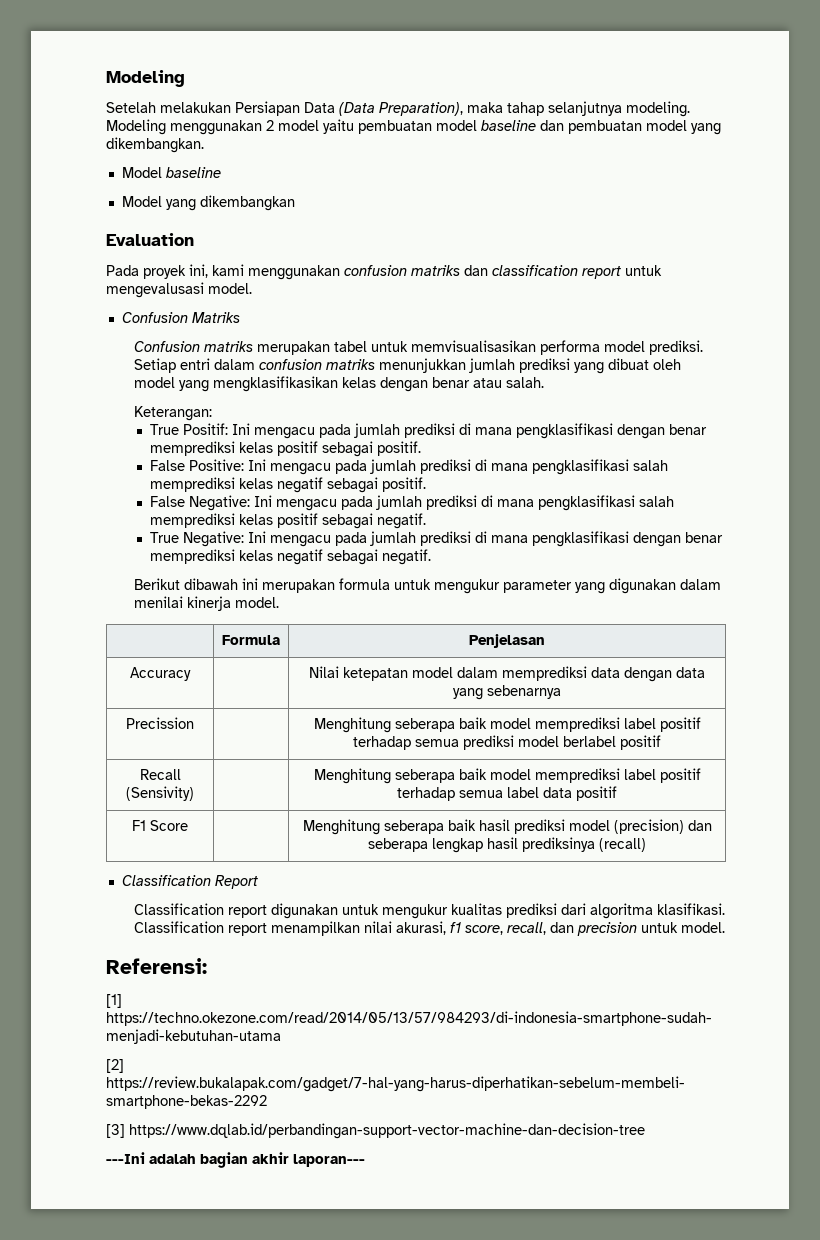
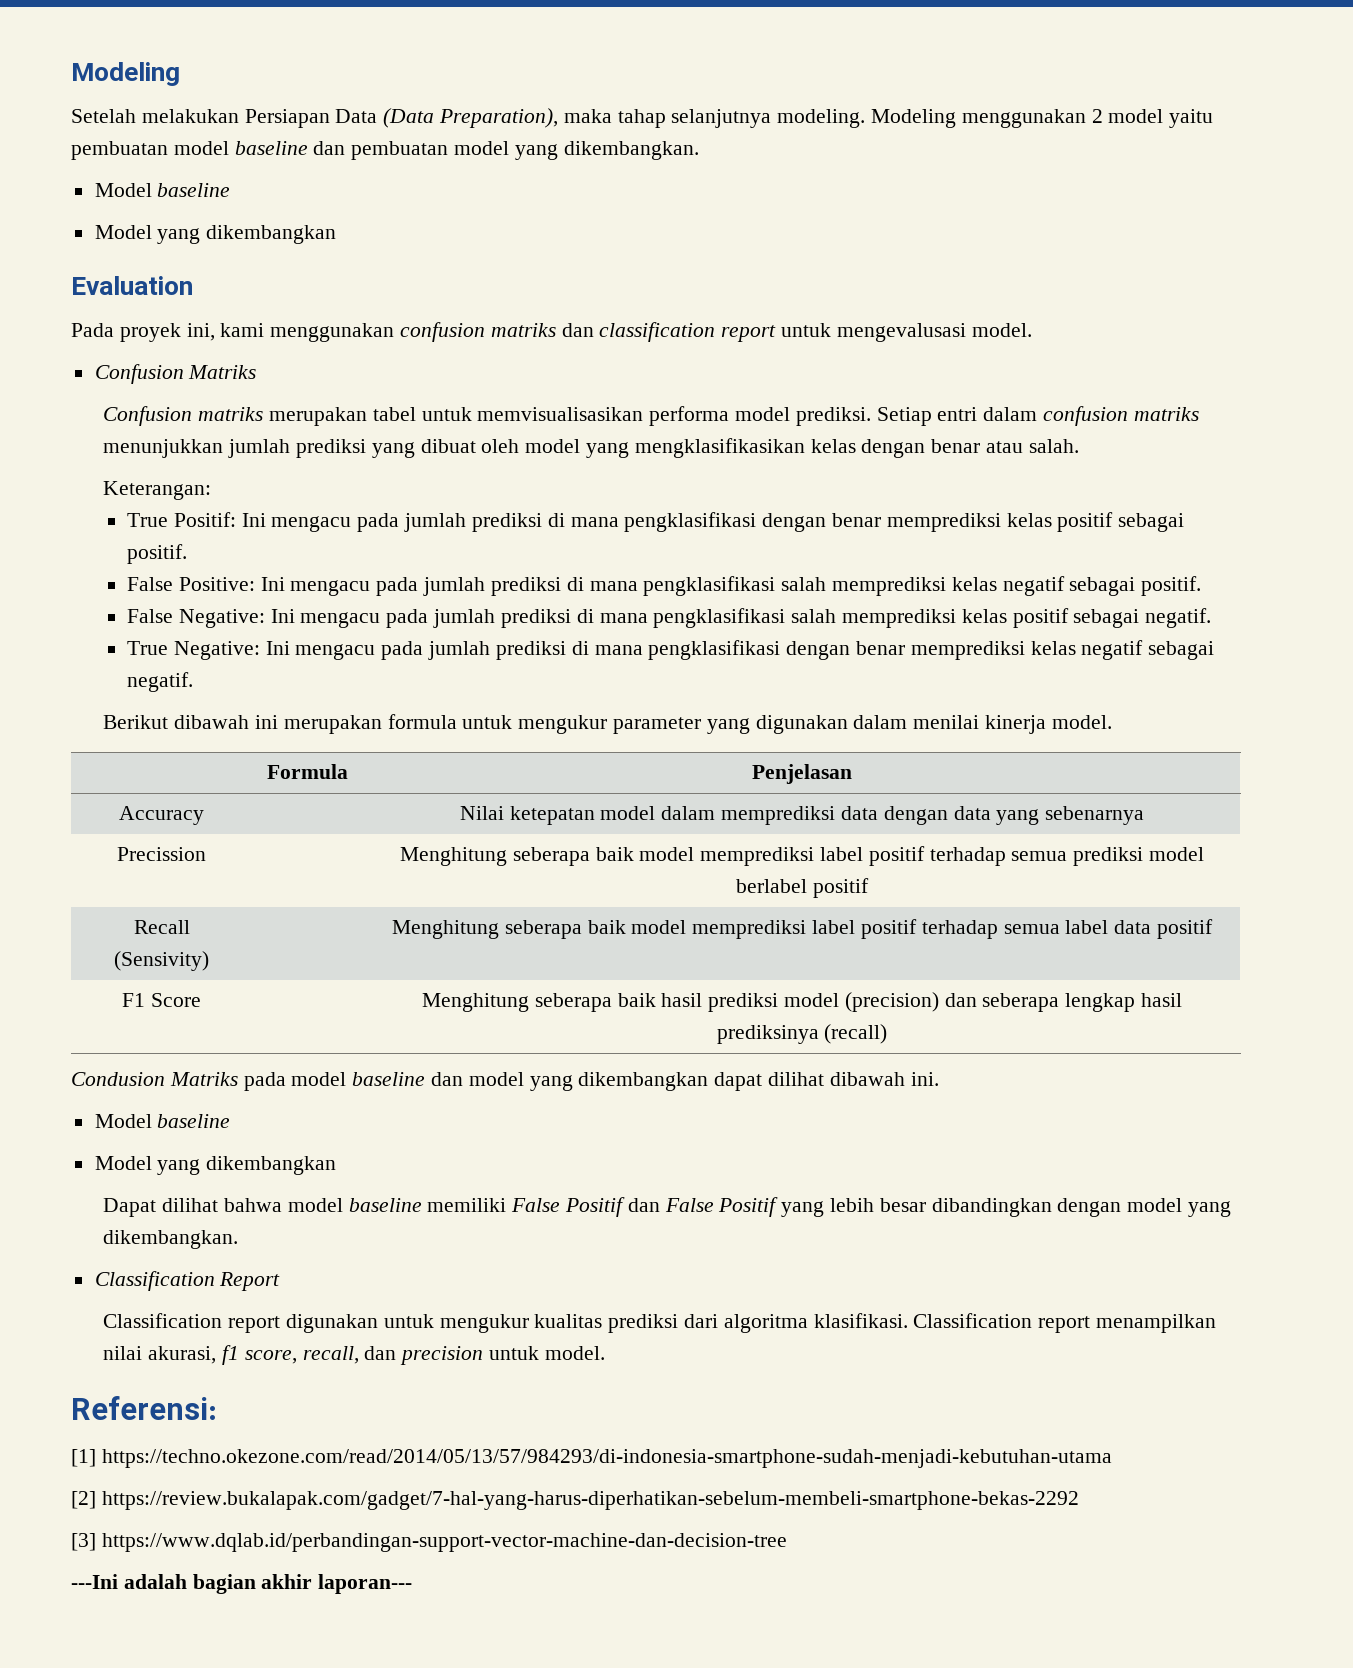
(646, 845) none -> [71,1072,939,1091] [94,1114,231,1128] [94,1156,337,1175] [103,1197,1232,1217] [103,1230,239,1249] // Condusion Matriks pada model baseline dan model yang dikembangkan dapat dilihat dibawah ini. // Model baseline // Model yang dikembangkan // Dapat dilihat bahwa model baseline memiliki False Positif dan False Positif yang lebih besar dibandingkan dengan model yang dikembangkan.

